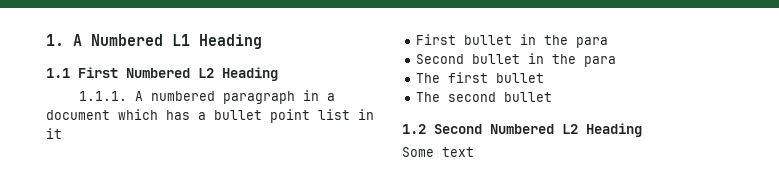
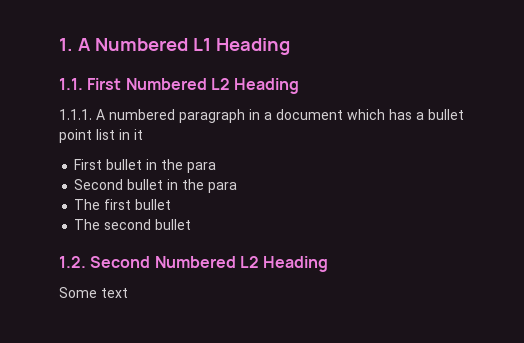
[46,68,70,78] 1.1 -> [59,78,83,90] 1.1.
[402,124,426,134] 1.2 -> [59,256,86,268] 1.2.

